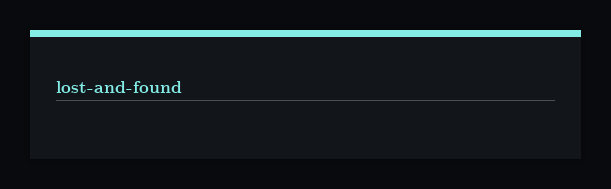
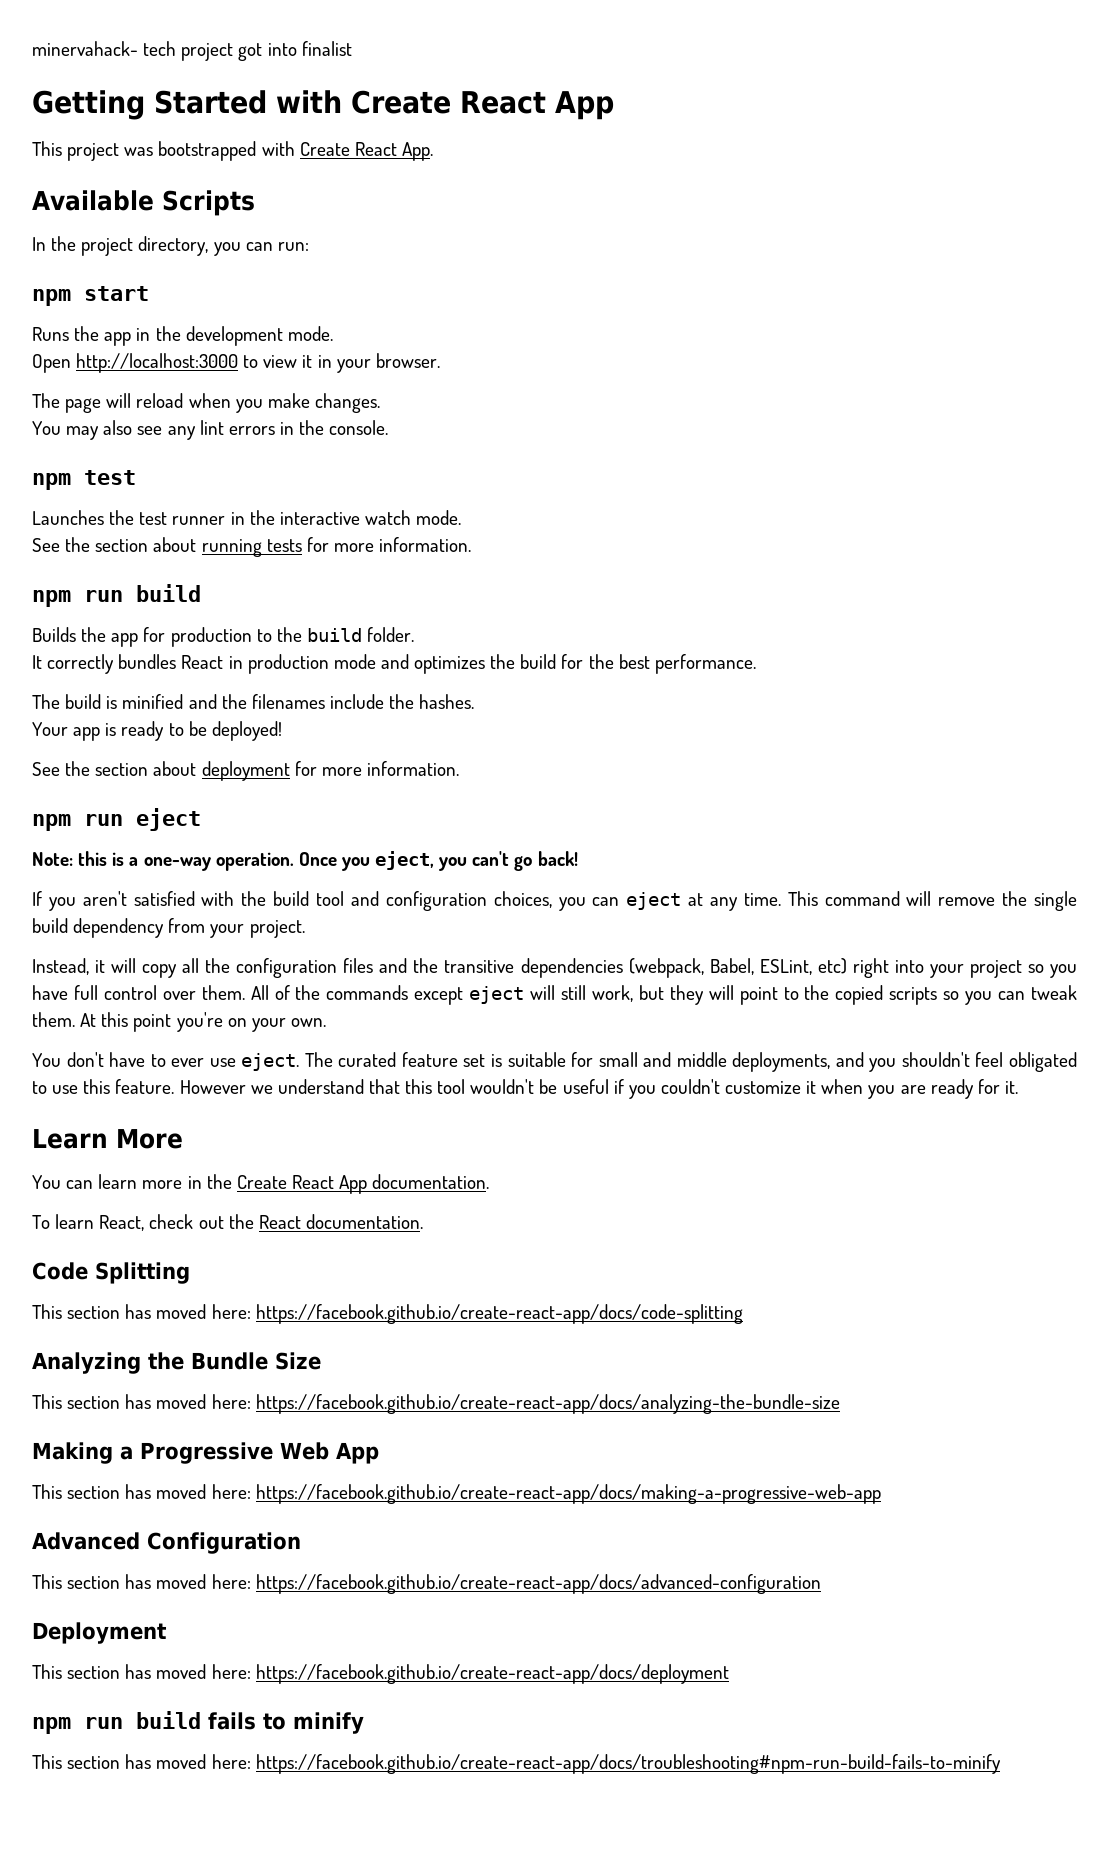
[56,81,182,93] lost-and-found -> [32,41,352,61] [32,90,614,120] [32,141,433,161] [32,190,255,216] [32,236,309,256] [32,286,149,306] [32,326,333,346] [32,353,440,373] [32,393,380,413] [32,420,389,440] [32,470,136,490] [32,510,462,525] [32,537,472,557] [32,584,201,607] [32,627,415,647] [32,654,756,674] [32,694,475,709] [32,721,282,741] [32,761,459,781] [32,808,201,831] [32,851,578,871] [32,891,1078,911] [32,918,305,938] [32,958,1077,978] [32,985,1077,1005] [32,1012,326,1032] [32,1052,1077,1072] [32,1079,1018,1099] [32,1129,183,1149] [32,1174,490,1194] [32,1214,423,1231] [32,1262,190,1284] [32,1304,743,1324] [32,1352,321,1374] [32,1394,840,1414] [32,1442,379,1464] [32,1484,881,1504] [32,1532,301,1554] [32,1574,821,1594] [32,1622,167,1644] [32,1664,729,1684] [32,1711,364,1734] [32,1754,1001,1774] minervahack- tech project got into finalist // Getting Started with Create React App // This project was bootstrapped with Create React App. // Available Scripts // In the project directory, you can run: // npm start // Runs the app in the development mode. // Open http://localhost:3000 to view it in your browser. // The page will reload when you make changes. // You may also see any lint errors in the console. // npm test // Launches the test runner in the interactive watch mode. // See the section about running tests for more information. // npm run build // Builds the app for production to the build folder. // It correctly bundles React in production mode and optimizes the build for the best performance. // The build is minified and the filenames include the hashes. // Your app is ready to be deployed! // See the section about deployment for more information. // npm run eject // Note: this is a one-way operation. Once you eject, you can't go back! // If you aren't satisfied with the build tool and configuration choices, you can eject at any time. This command will remove the single build dependency from your project. // Instead, it will copy all the configuration files and the transitive dependencies (webpack, Babel, ESLint, etc) right into your project so you have full control over them. All of the commands except eject will still work, but they will point to the copied scripts so you can tweak them. At this point you're on your own. // You don't have to ever use eject. The curated feature set is suitable for small and middle deployments, and you shouldn't feel obligated to use this feature. However we understand that this tool wouldn't be useful if you couldn't customize it when you are ready for it. // Learn More // You can learn more in the Create React App documentation. // To learn React, check out the React documentation. // Code Splitting // This section has moved here: https://facebook.github.io/create-react-app/docs/code-splitting // Analyzing the Bundle Size // This section has moved here: https://facebook.github.io/create-react-app/docs/analyzing-the-bundle-size // Making a Progressive Web App // This section has moved here: https://facebook.github.io/create-react-app/docs/making-a-progressive-web-app // Advanced Configuration // This section has moved here: https://facebook.github.io/create-react-app/docs/advanced-configuration // Deployment // This section has moved here: https://facebook.github.io/create-react-app/docs/deployment // npm run build fails to minify // This section has moved here: https://facebook.github.io/create-react-app/docs/troubleshooting#npm-run-build-fails-to-minify

